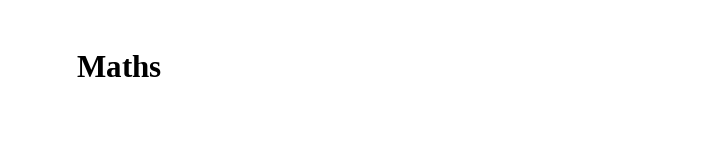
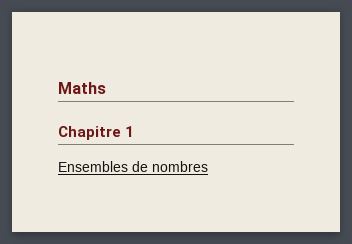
(161, 66) none -> [58,126,135,140] [58,161,208,172] // Chapitre 1 // Ensembles de nombres

